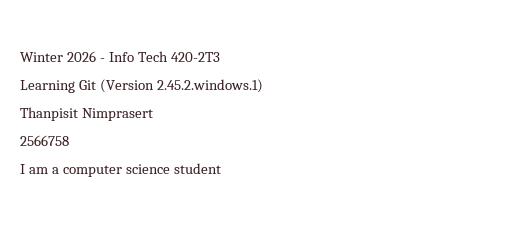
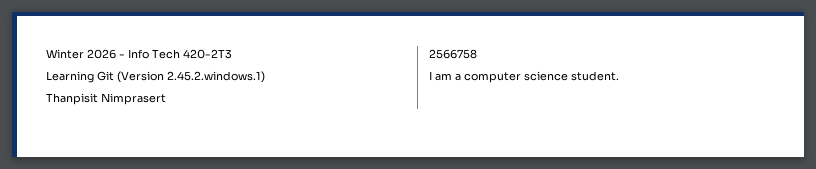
[173,163,221,174] student -> [571,71,619,81] student.

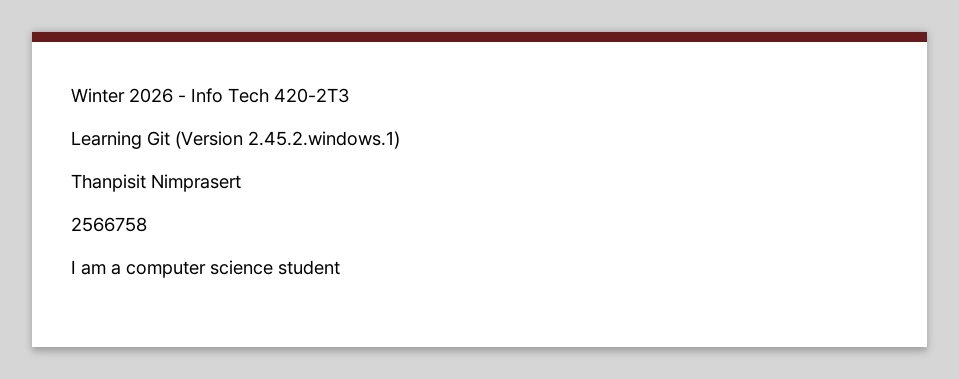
[571,71,619,81] student. -> [278,260,340,275] student

